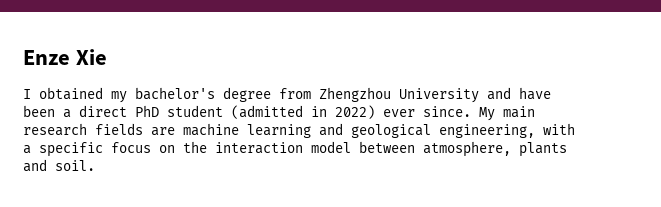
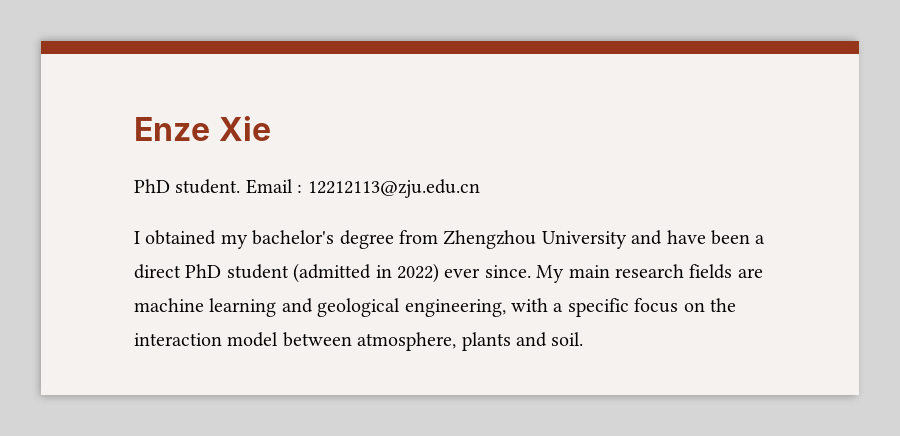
(108, 57) none -> [134,179,480,198] // PhD student. Email : 12212113@zju.edu.cn

